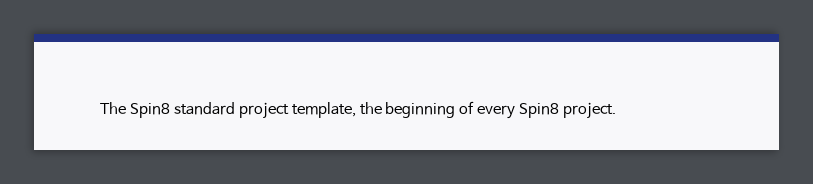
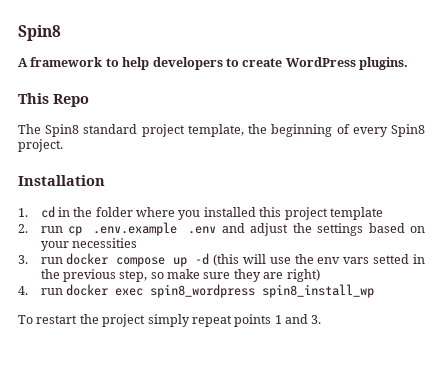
(100, 108) none -> [18,25,61,41] [18,57,408,70] [18,93,89,107] Spin8 // A framework to help developers to create WordPress plugins. // This Repo //
(617, 110) none -> [18,175,105,186] [18,206,383,220] [18,222,425,236] [40,238,137,251] [18,253,426,267] [40,269,320,282] [18,284,374,298] [18,314,322,327] // Installation // 1. cd in the folder where you installed this project template // 2. run cp .env.example .env and adjust the settings based on your necessities // 3. run docker compose up -d (this will use the env vars setted in the previous step, so make sure they are right) // 4. run docker exec spin8_wordpress spin8_install_wp // To restart the project simply repeat points 1 and 3.

